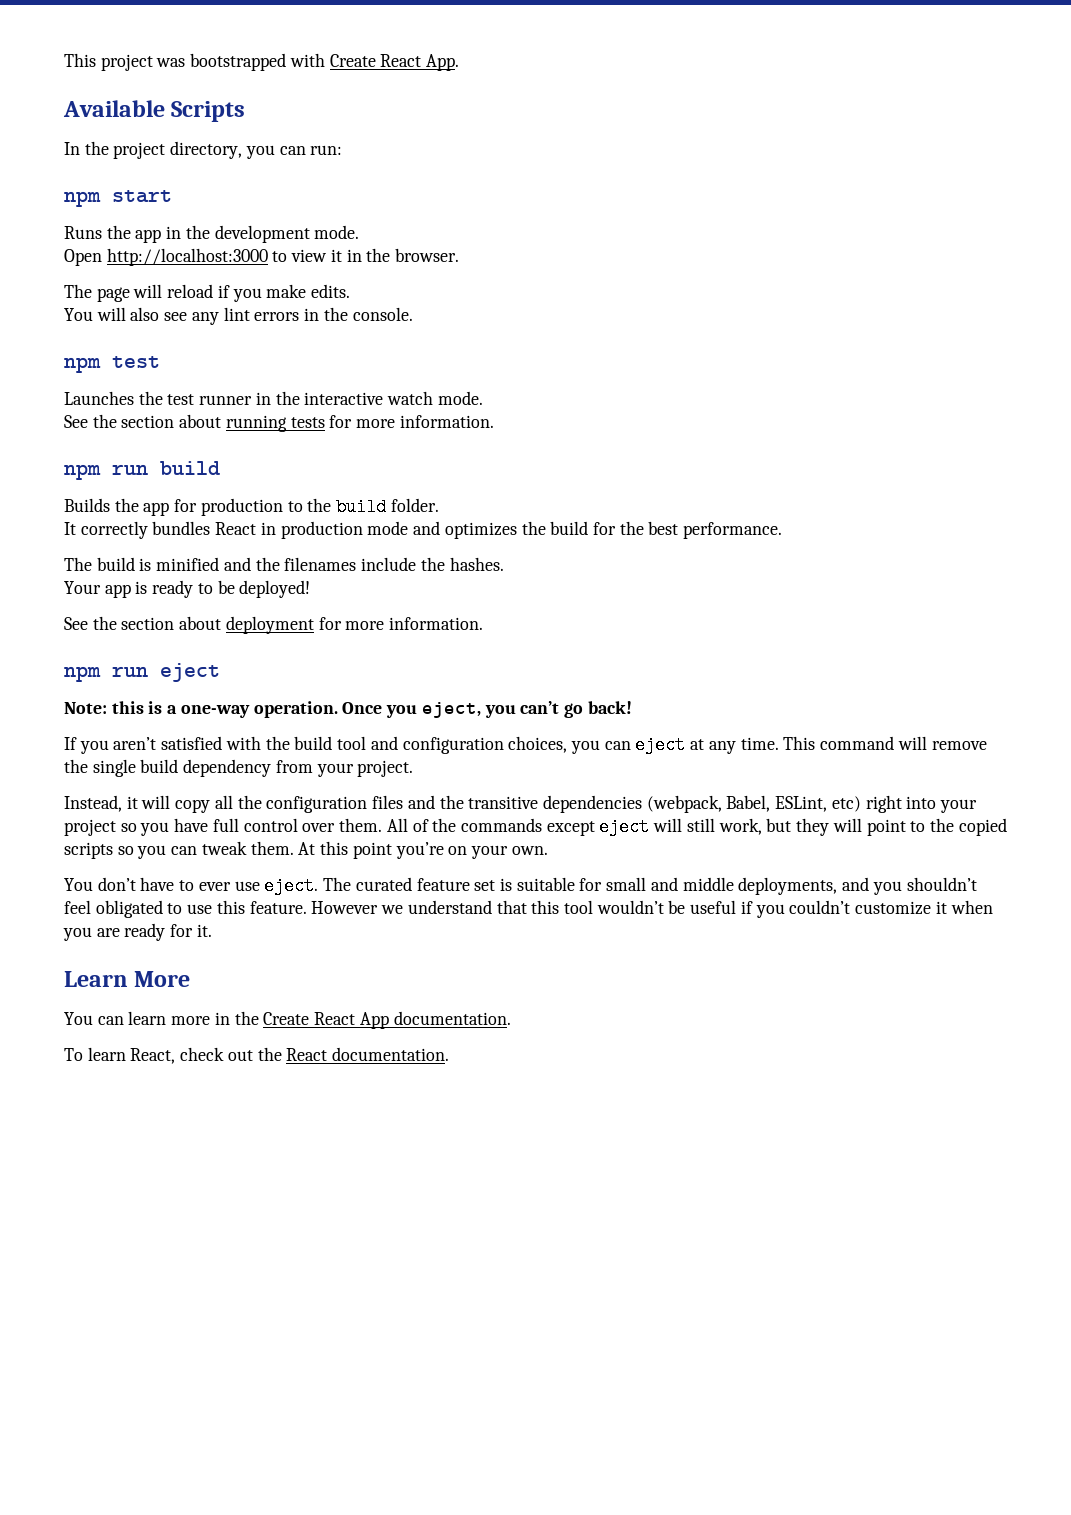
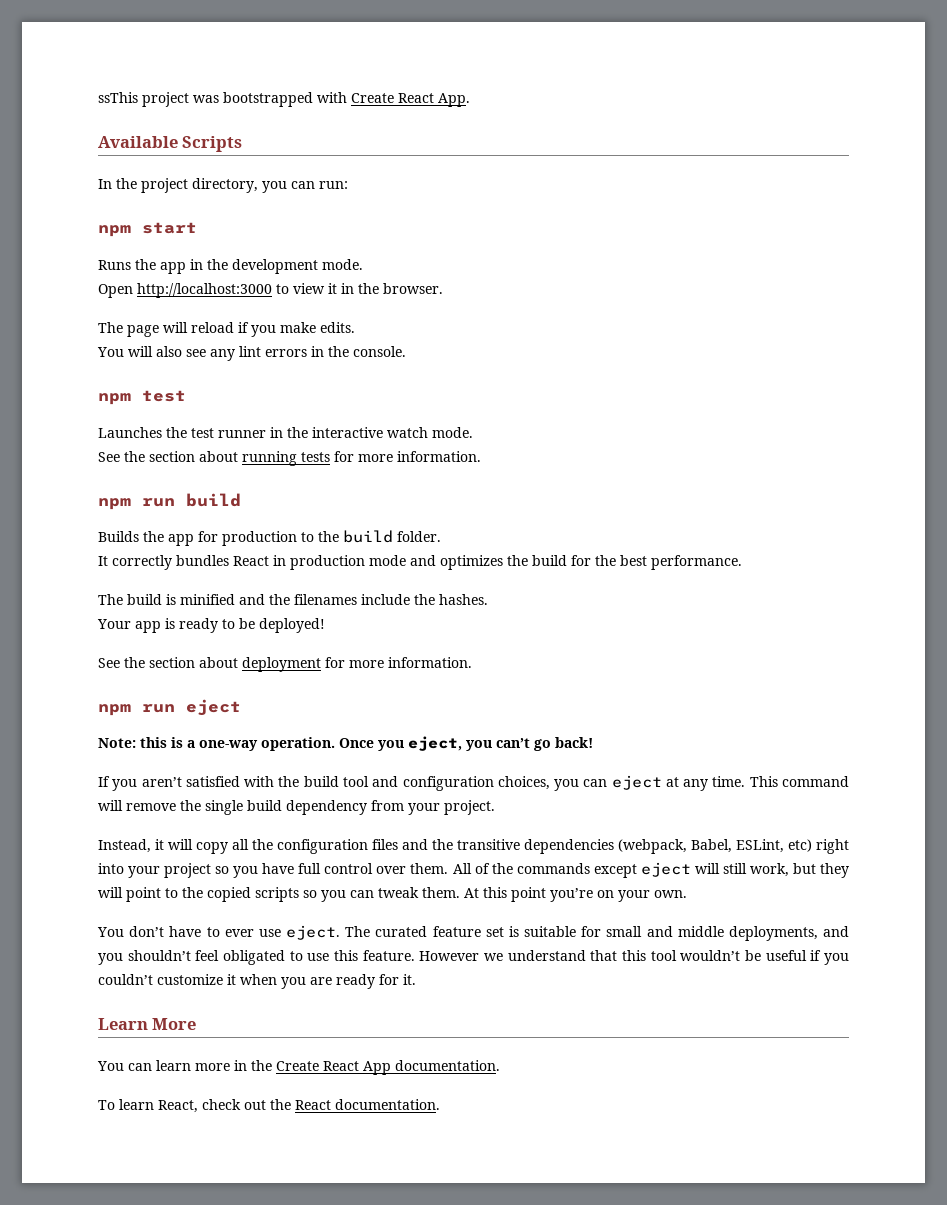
[64,53,96,67] This -> [98,92,138,103] ssThis

